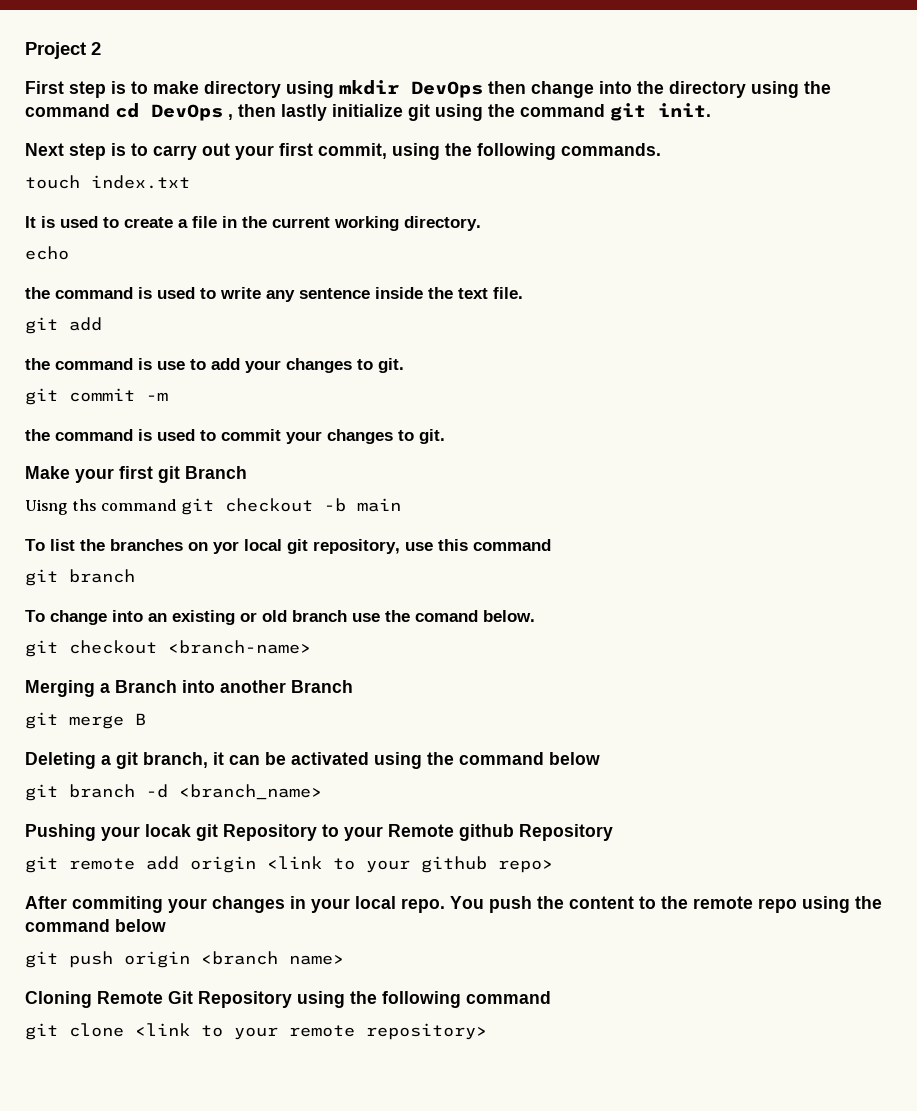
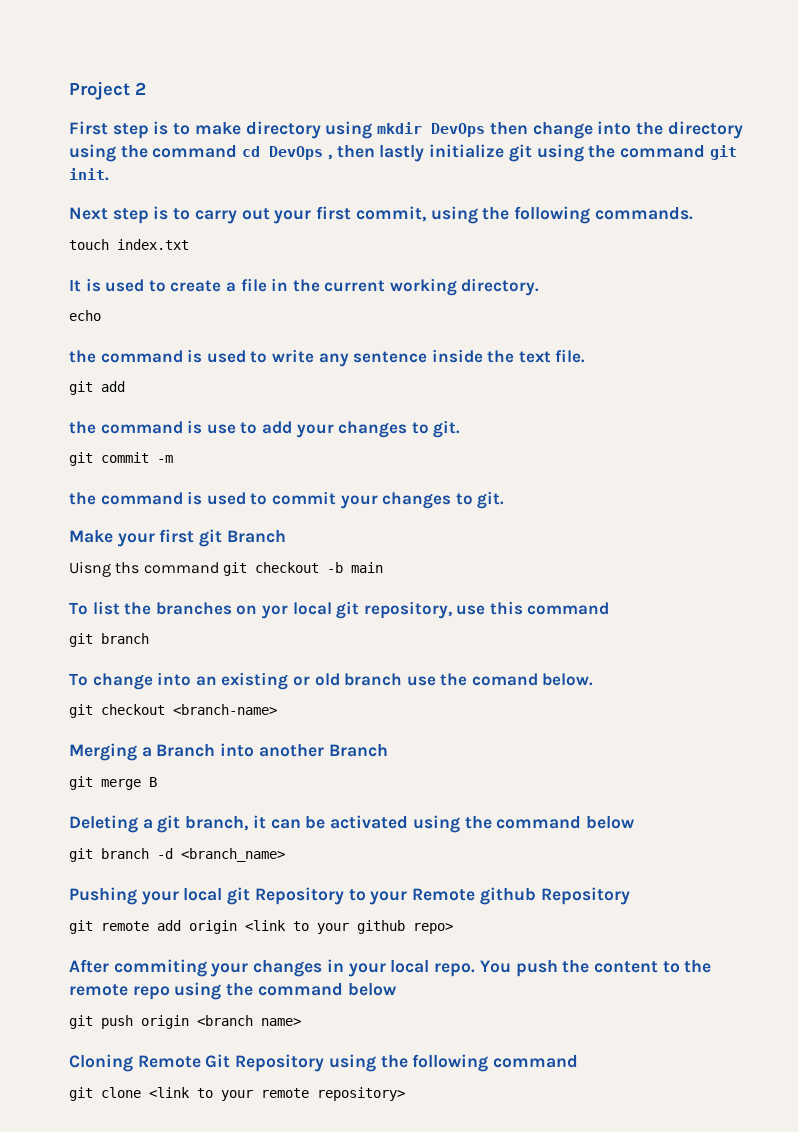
[145,824,191,837] locak -> [183,888,223,901] local

